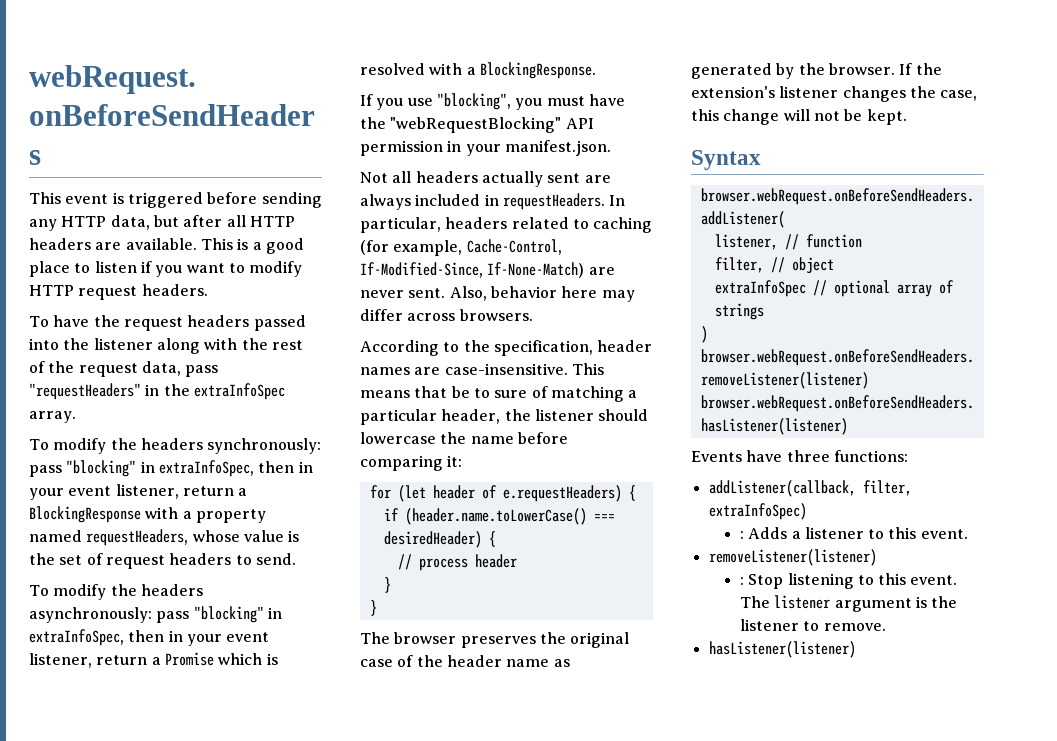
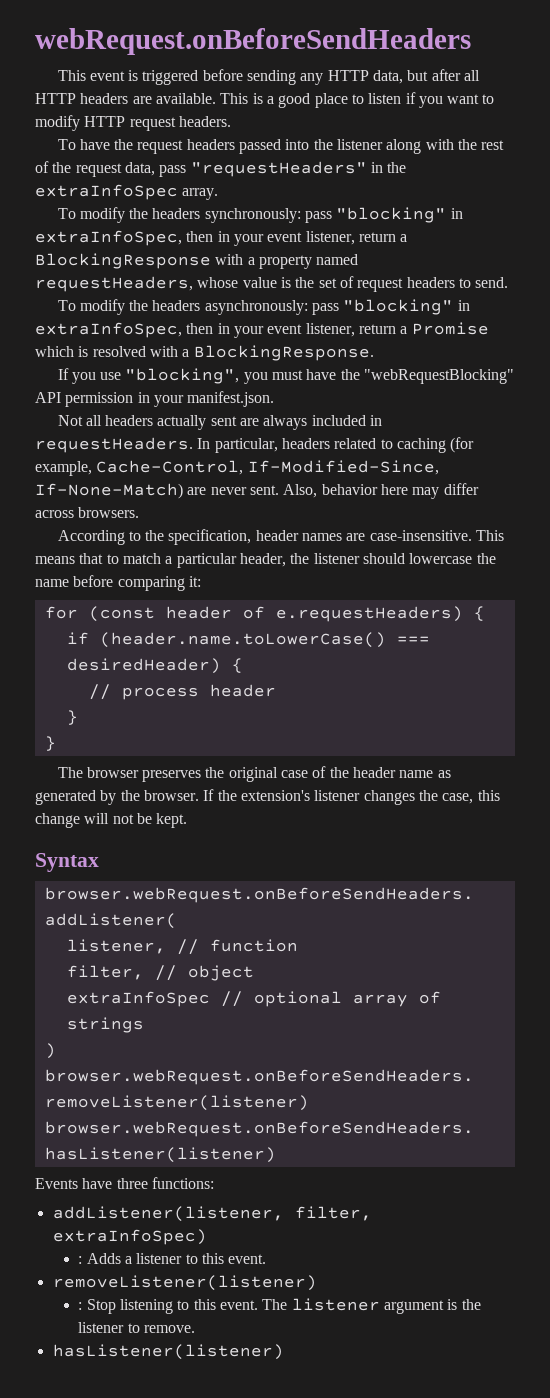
[451,386,624,402] be to sure of matching -> [106,553,161,564] to match
[397,485,426,502] (let -> [88,606,155,622] (const
[708,480,856,497] addListener(callback, -> [52,1206,284,1222] addListener(listener,

